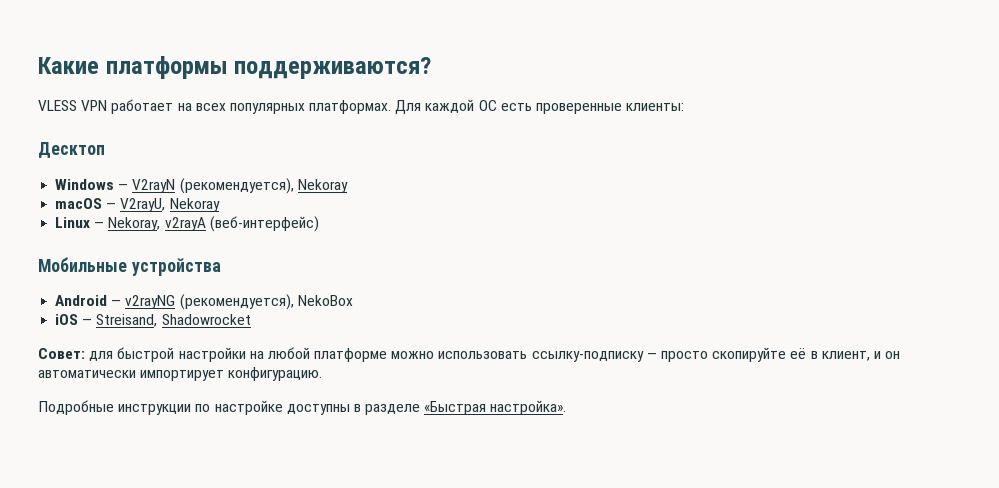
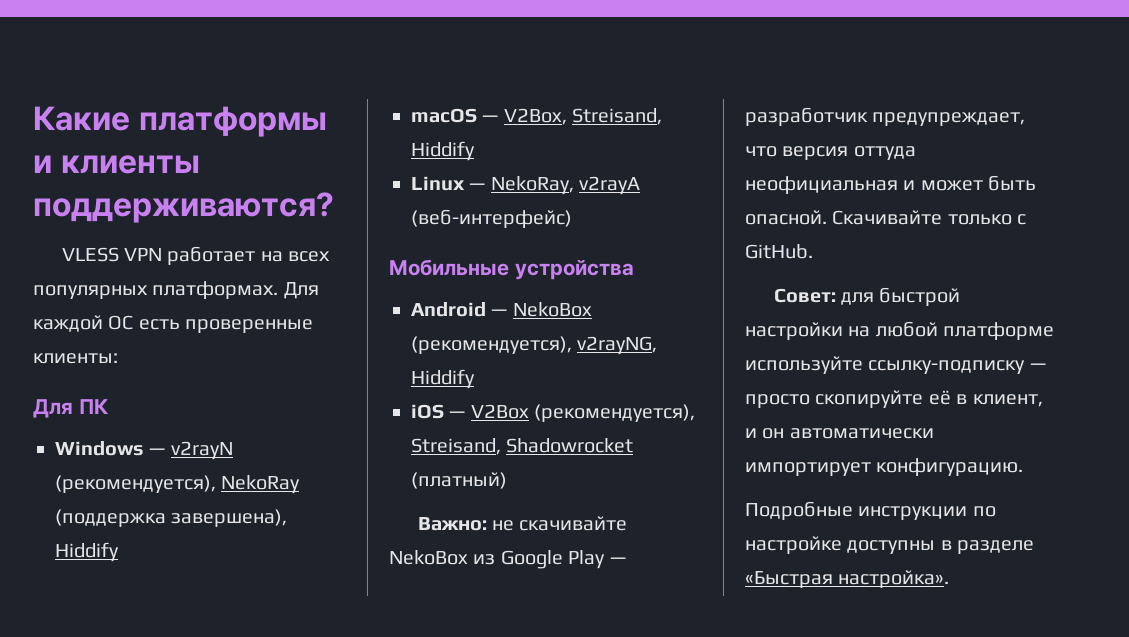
(228, 67) none -> [33,155,200,174] и клиенты
[38,142,105,158] Десктоп -> [33,399,109,418] Для ПК
[132,178,348,194] V2rayN (рекомендуется), Nekoray -> [170,441,233,460] [55,475,301,494] [55,509,288,527] [55,542,119,562] v2rayN (рекомендуется), NekoRay (поддержка завершена), Hiddify
[120,198,220,212] V2rayU, Nekoray -> [503,108,663,125] [411,141,475,161] V2Box, Streisand, Hiddify
[108,217,161,231] Nekoray, -> [490,176,574,195] NekoRay,
[125,294,353,310] v2rayNG (рекомендуется), NekoBox -> [512,302,592,317] [411,336,658,355] [411,369,475,389] NekoBox (рекомендуется), v2rayNG, Hiddify
(93, 322) none -> [470,404,696,422] V2Box (рекомендуется),
(251, 319) none -> [411,472,507,489] [417,516,628,531] [389,550,626,569] [745,107,1026,126] [745,146,916,160] [745,175,1037,194] [745,210,1027,225] [745,244,813,259] (платный) // Важно: не скачивайте NekoBox из Google Play — разработчик предупреждает, что версия оттуда неофициальная и может быть опасной. Скачивайте только с GitHub.
[391,351,528,359] можно использовать -> [745,356,863,374] используйте

